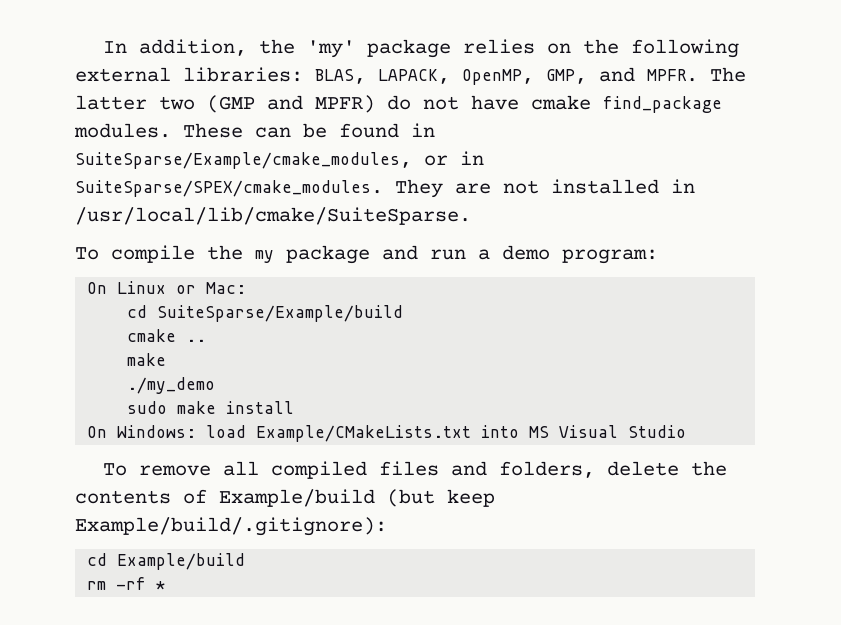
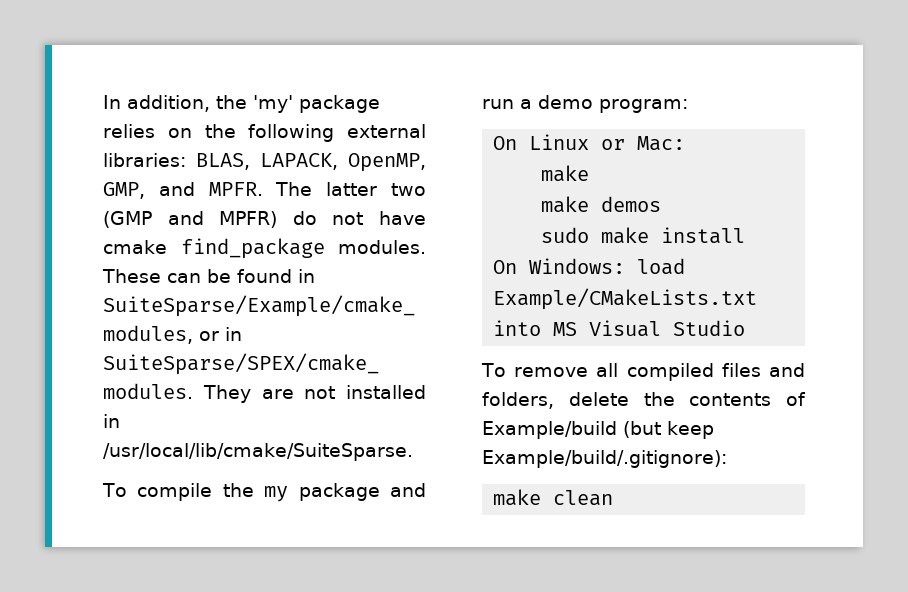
[127,305,404,322] [127,329,207,342] [127,353,167,366] [127,377,216,394] cd SuiteSparse/Example/build // cmake .. // make // ./my_demo -> [541,165,590,182] [541,196,662,213] make // make demos
[87,553,246,570] [87,577,166,590] cd Example/build // rm -rf * -> [493,489,614,506] make clean

